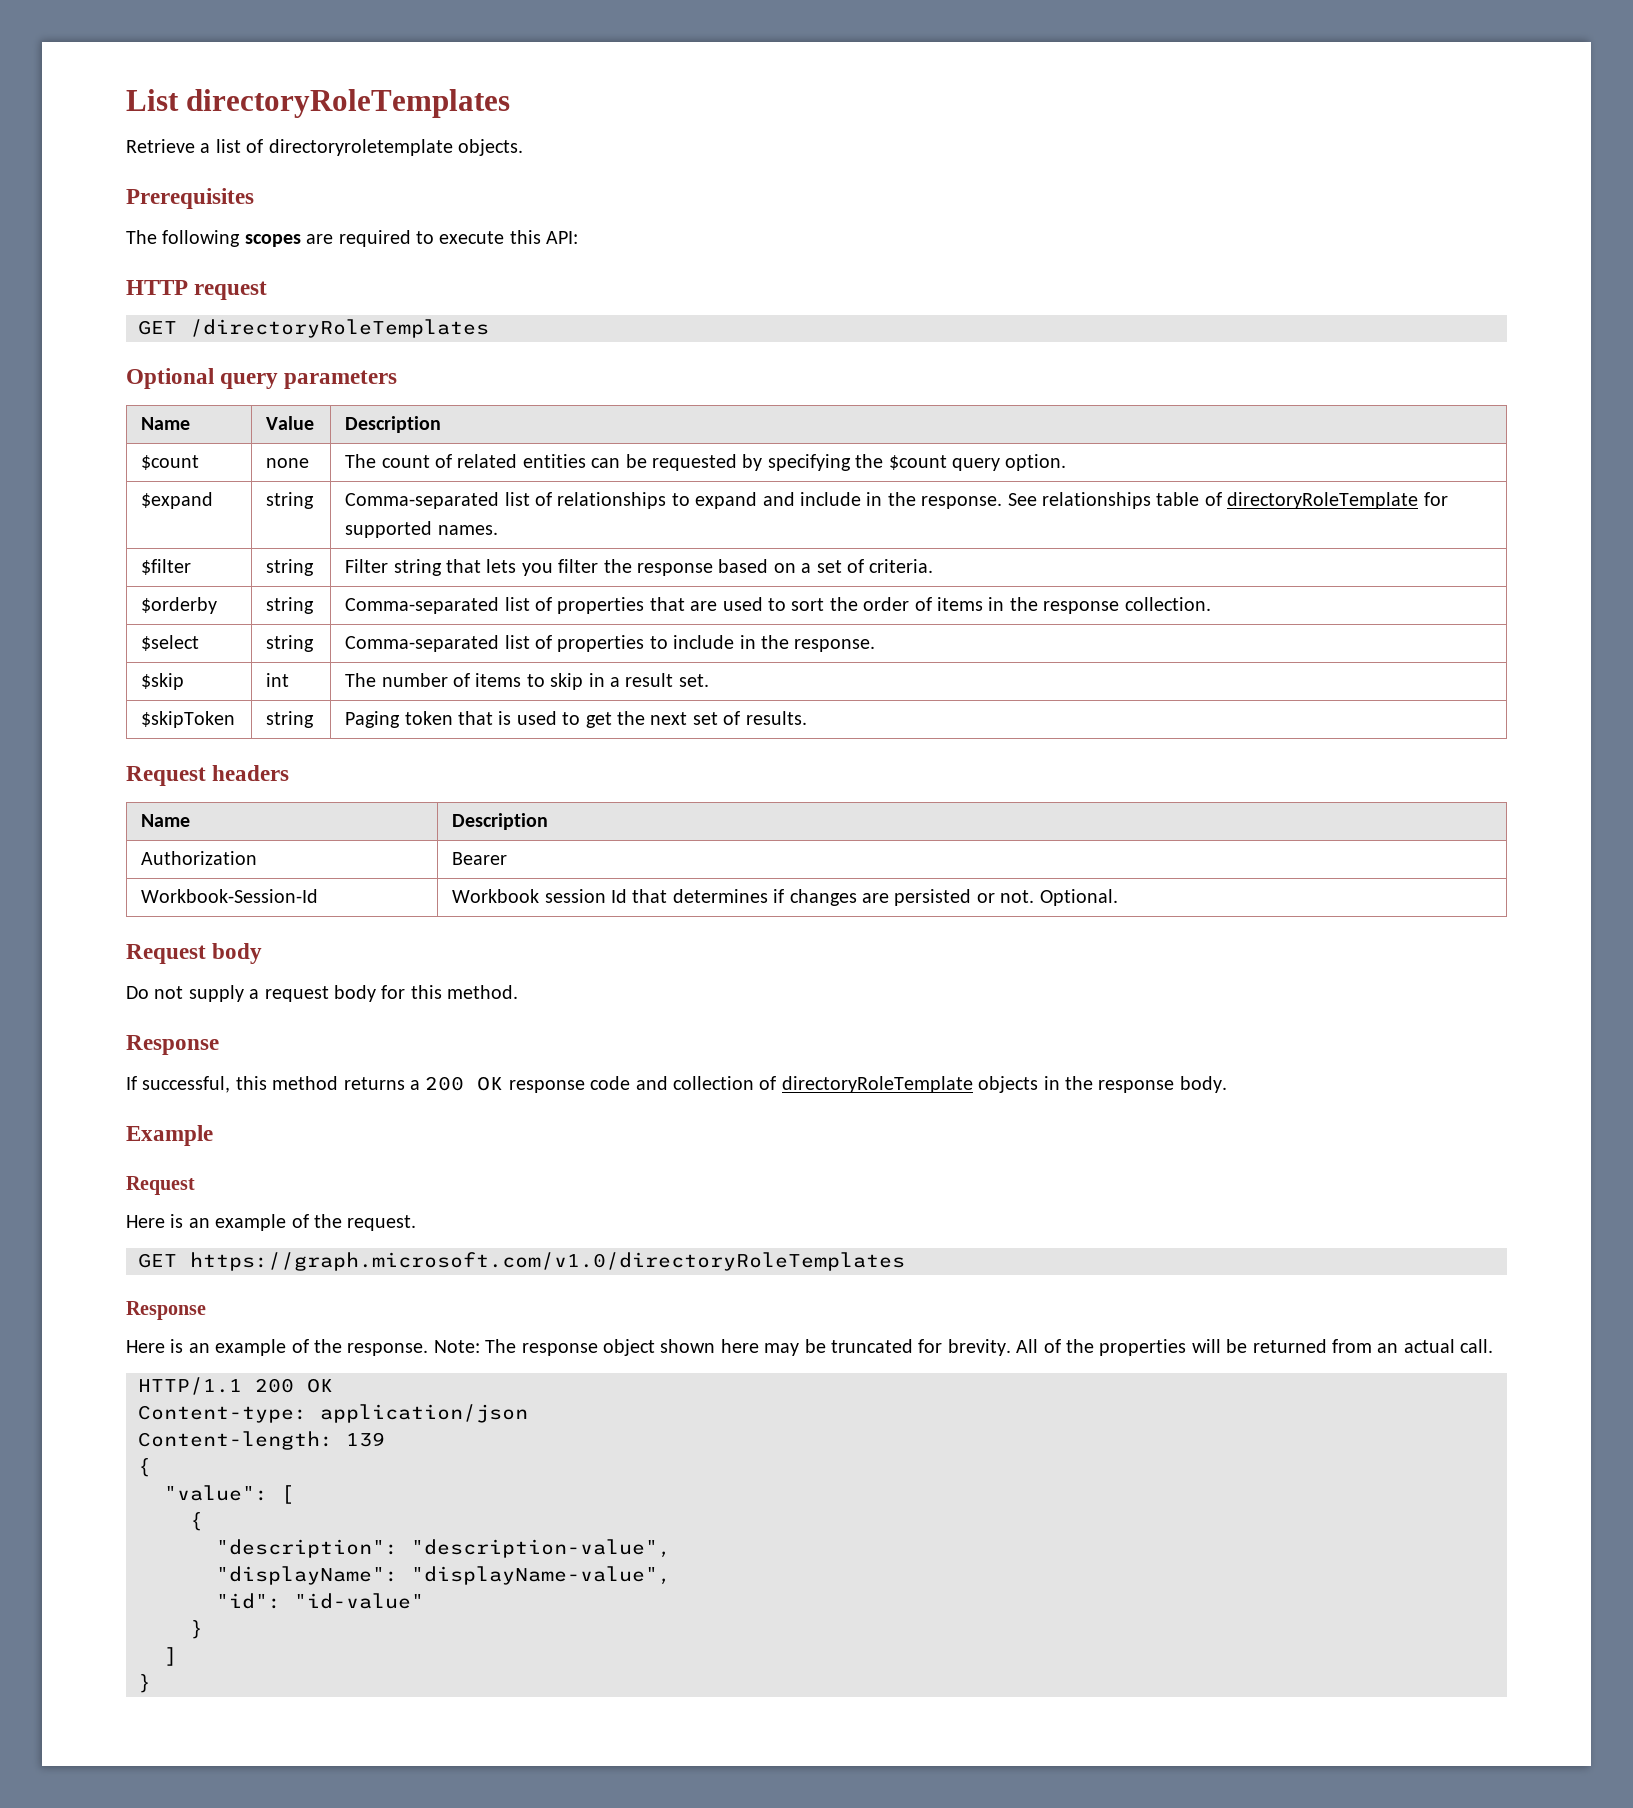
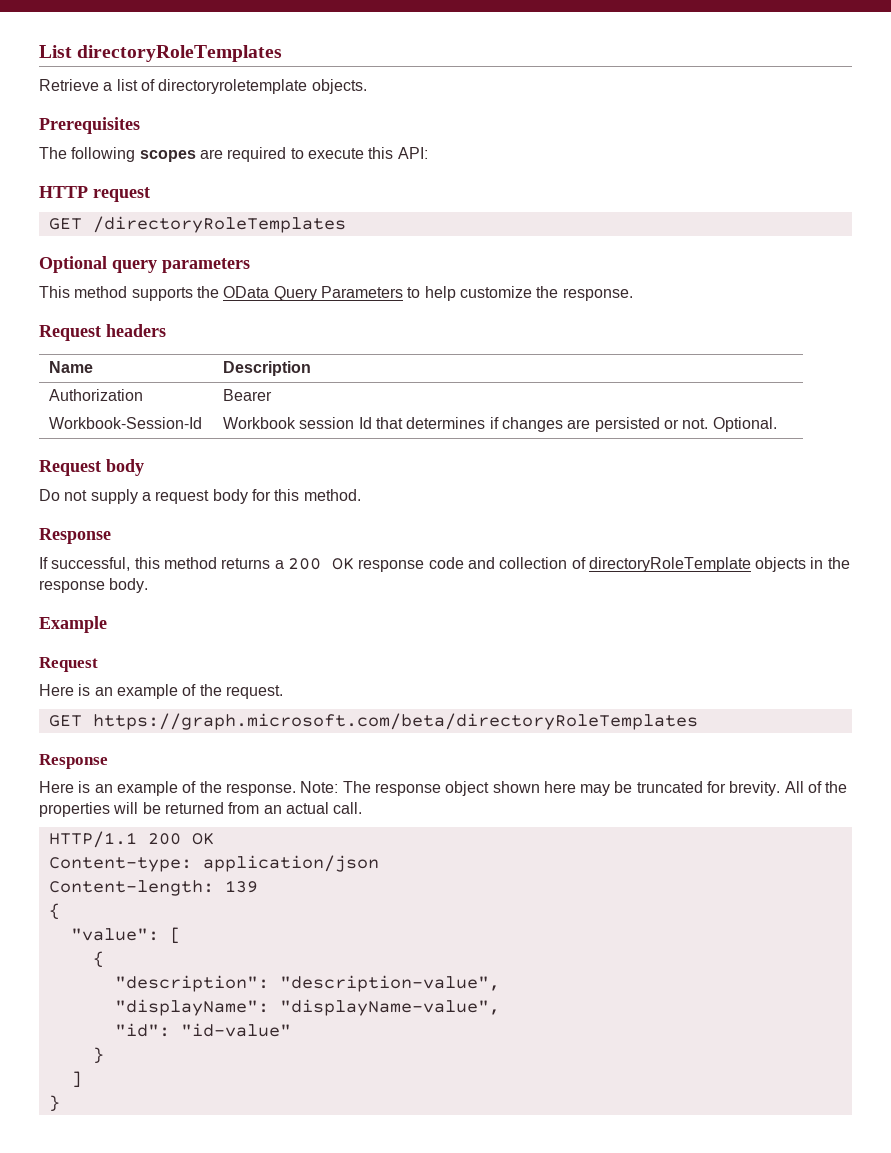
[141,417,191,430] [266,416,315,430] [345,416,442,433] [141,455,200,470] [266,458,310,468] [345,454,1067,471] [141,492,214,509] [266,492,315,509] [345,492,1448,509] [345,521,498,538] [141,559,192,575] [266,559,315,576] [345,559,934,576] [141,597,218,614] [266,597,315,614] [345,597,1211,614] [141,635,200,651] [266,635,315,652] [345,635,876,652] [141,673,185,690] [266,673,290,687] [345,673,709,690] [141,711,236,728] [266,711,315,728] [345,711,807,728] // Name | Value | Description // $count | none | The count of related entities can be requested by specifying the $count query option. // $expand | string | Comma-separated list of relationships to expand and include in the response. See relationships table of directoryRoleTemplate for supported names. // $filter | string | Filter string that lets you filter the response based on a set of criteria. // $orderby | string | Comma-separated list of properties that are used to sort the order of items in the response collection. // $select | string | Comma-separated list of properties to include in the response. // $skip | int | The number of items to skip in a result set. // $skipToken | string | Paging token that is used to get the next set of results. -> [39,286,633,301] // This method supports the OData Query Parameters to help customize the response.
[190,1252,905,1271] https://graph.microsoft.com/v1.0/directoryRoleTemplates -> [92,713,698,730] https://graph.microsoft.com/beta/directoryRoleTemplates

